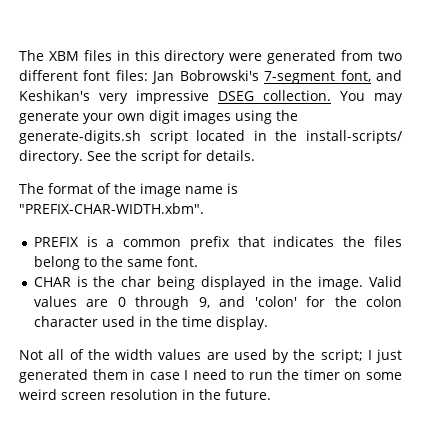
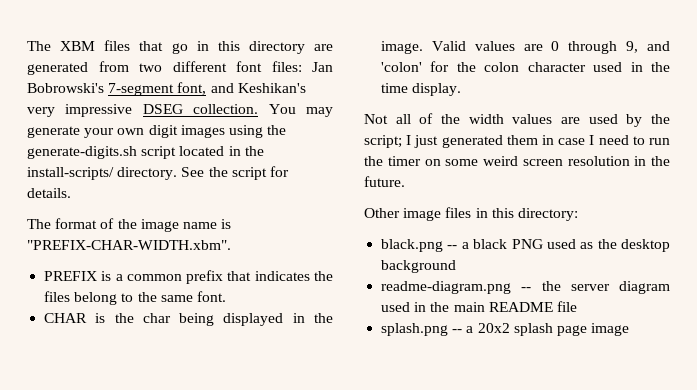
(112, 55) none -> [139,41,188,54] that go
[229,53,263,61] were -> [314,44,333,51] are
(271, 394) none -> [364,207,578,221] [381,239,670,252] [381,260,457,273] [381,281,670,294] [381,301,577,312] [381,323,630,336] // Other image files in this directory: // black.png -- a black PNG used as the desktop background // readme-diagram.png -- the server diagram used in the main README file // splash.png -- a 20x2 splash page image

